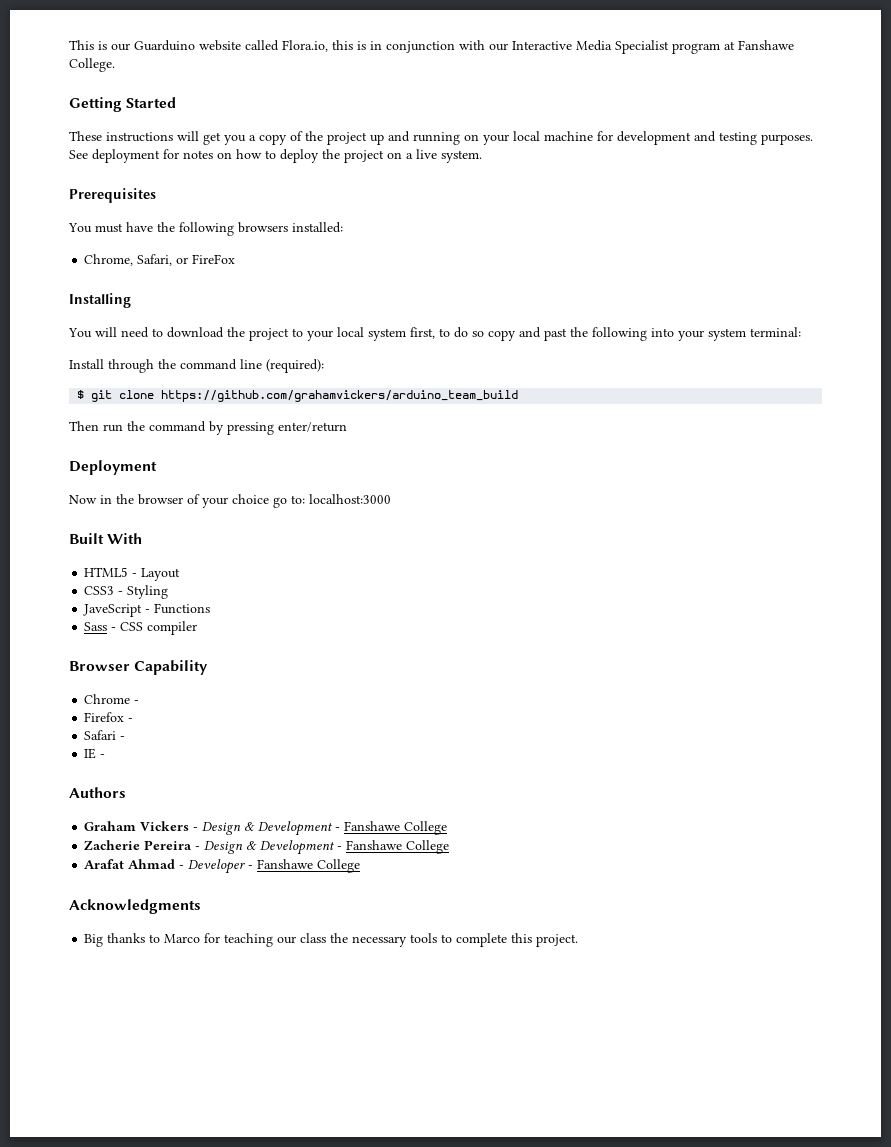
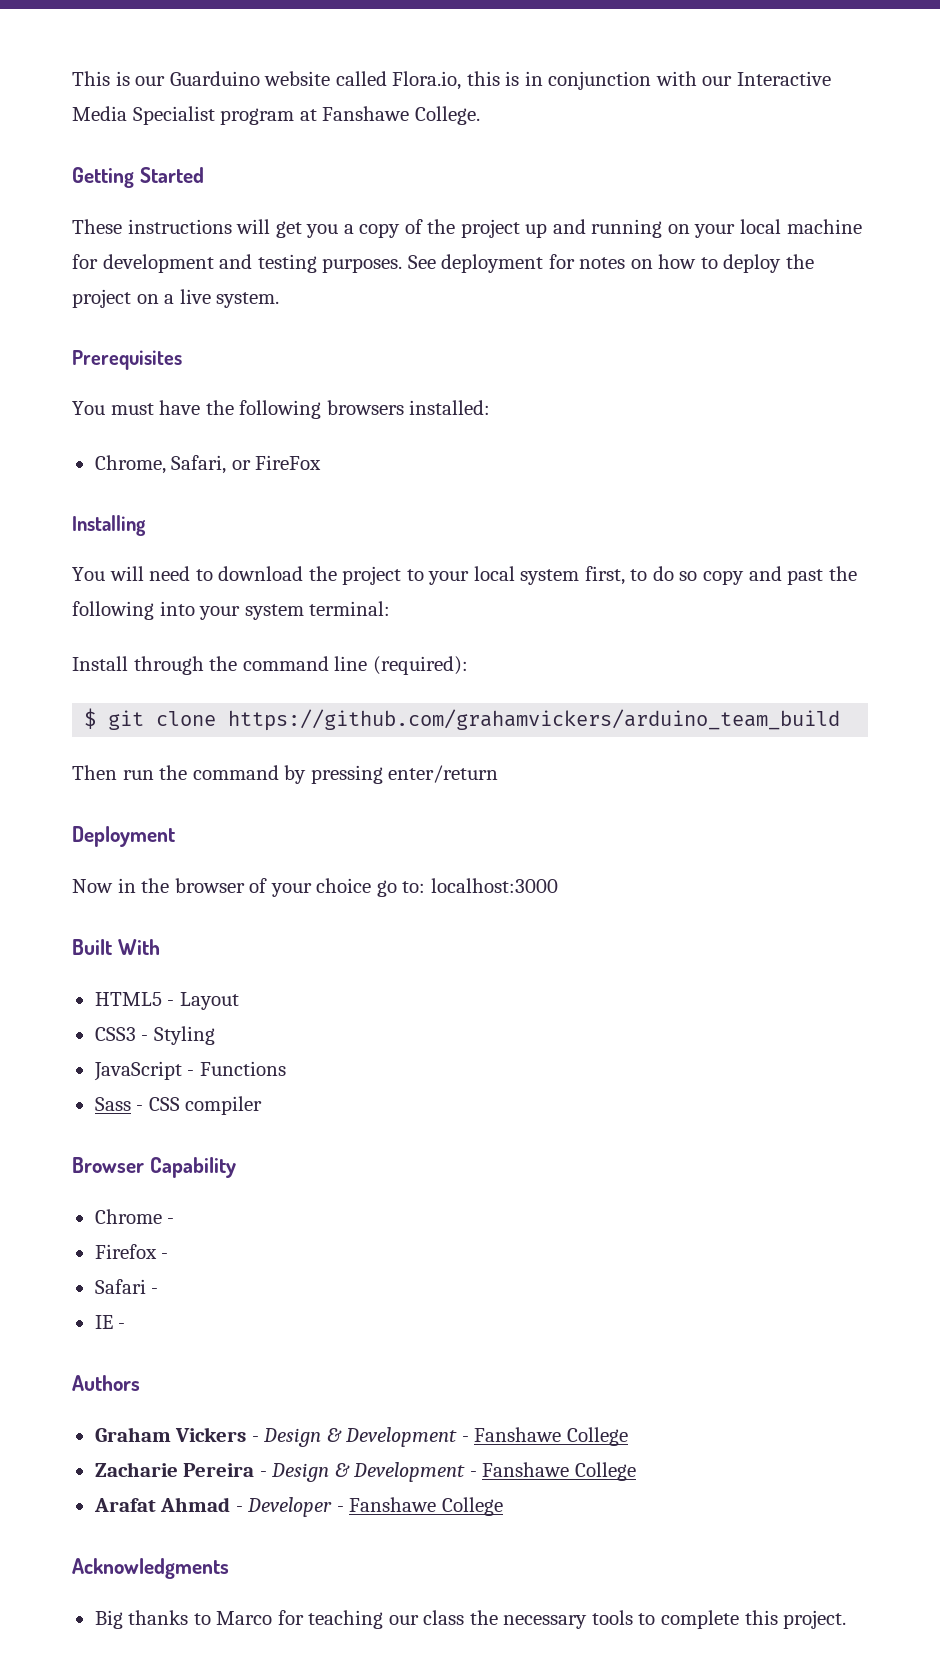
[83,604,143,617] JaveScript -> [93,1061,182,1081] JavaScript
[84,840,141,850] Zacherie -> [94,1462,178,1477] Zacharie

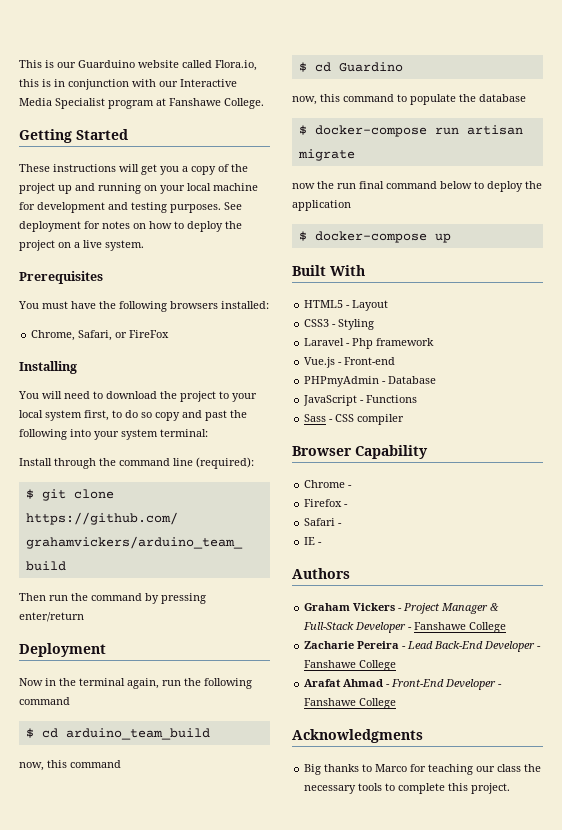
[174,878,558,897] browser of your choice go to: localhost:3000 -> [79,678,252,689] [19,697,70,705] [25,728,210,740] [19,760,121,771] [298,62,403,72] [292,94,526,105] [298,125,523,137] [297,149,355,161] [292,181,542,192] [292,200,351,211] [298,231,451,243] terminal again, run the following command // $ cd arduino_team_build // now, this command // $ cd Guardino // now, this command to populate the database // $ docker-compose run artisan migrate // now the run final command below to deploy the application // $ docker-compose up
(215, 1035) none -> [304,338,435,349] [304,357,396,368] [304,376,437,387] // Laravel - Php framework // Vue.js - Front-end // PHPmyAdmin - Database
[263,1427,458,1447] Design & Development -> [403,603,500,614] [303,622,407,633] Project Manager & Full-Stack Developer
[271,1462,466,1482] Design & Development -> [407,641,536,652] Lead Back-End Developer
(243, 1509) none -> [391,679,445,687] Front-End

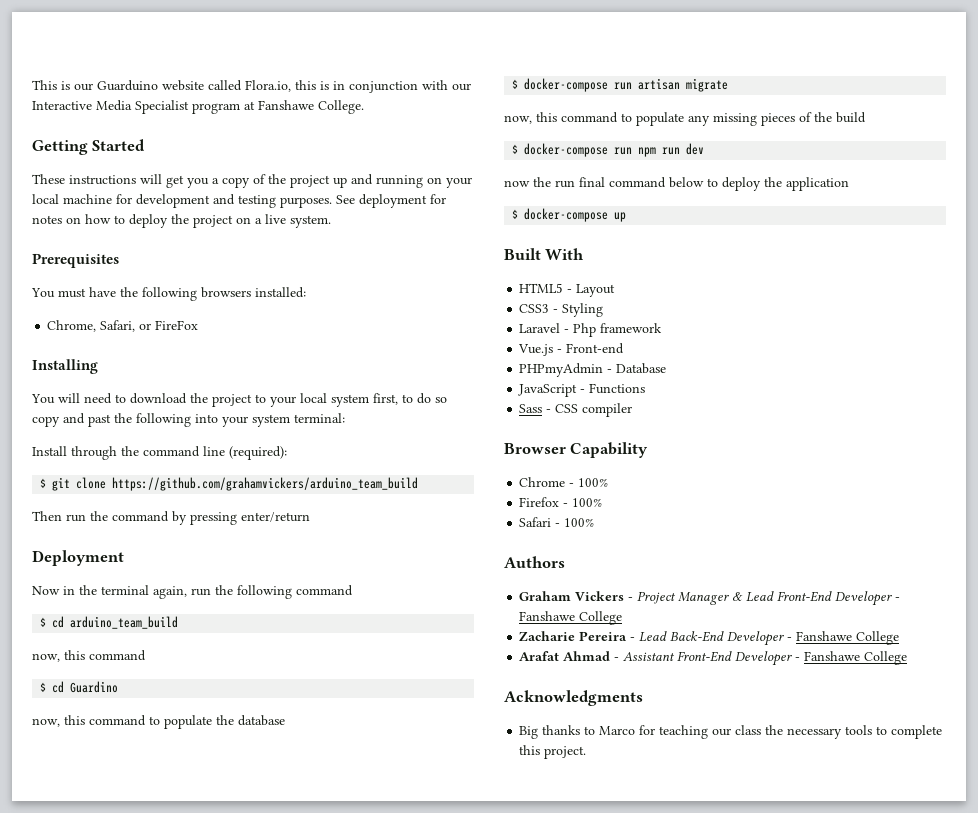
(355, 155) none -> [504,112,866,126] [512,143,705,157] // now, this command to populate any missing pieces of the build // $ docker-compose run npm run dev
(353, 486) none -> [578,478,609,487] 100%
(349, 505) none -> [572,498,603,507] 100%
[304,537,323,545] // IE - -> [564,518,595,527] 100%
[303,622,355,630] Full-Stack -> [746,591,833,602] Lead Front-End
(391, 685) none -> [623,652,676,661] Assistant

